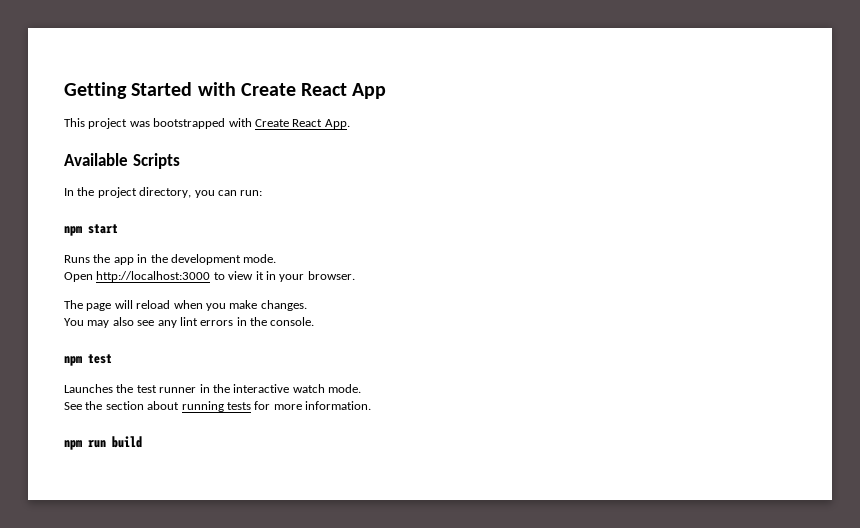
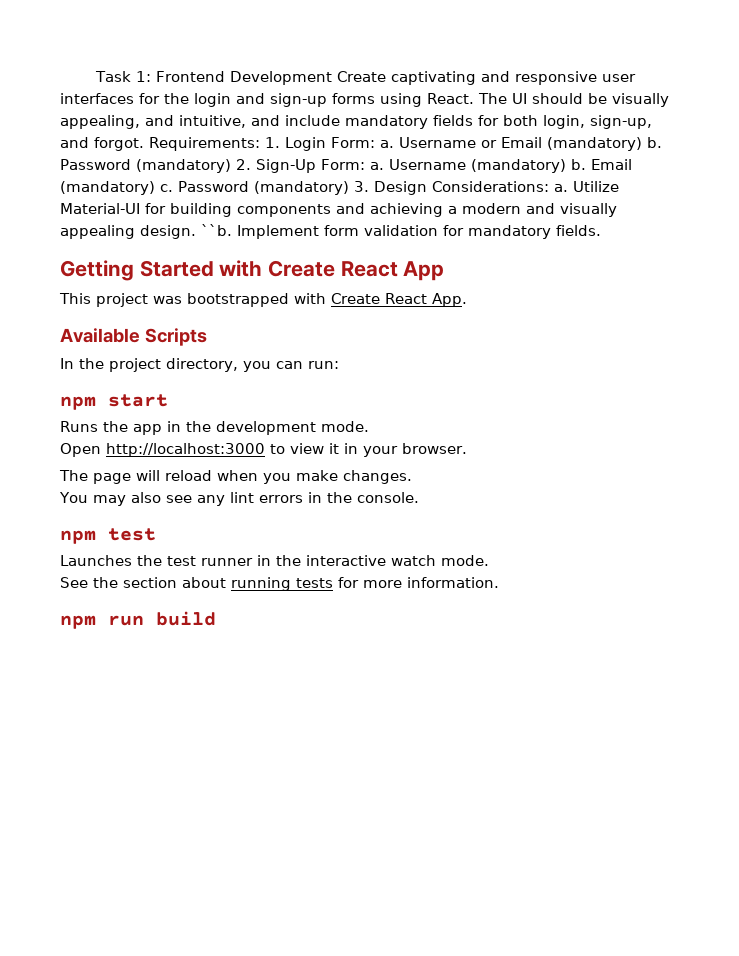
(64, 90) none -> [94,71,636,85] [60,93,669,107] [60,115,652,129] [60,137,662,151] [60,159,632,173] [60,181,619,195] [60,203,617,217] [60,224,601,239] Task 1: Frontend Development Create captivating and responsive user interfaces for the login and sign-up forms using React. The UI should be visually appealing, and intuitive, and include mandatory fields for both login, sign-up, and forgot. Requirements: 1. Login Form: a. Username or Email (mandatory) b. Password (mandatory) 2. Sign-Up Form: a. Username (mandatory) b. Email (mandatory) c. Password (mandatory) 3. Design Considerations: a. Utilize Material-UI for building components and achieving a modern and visually appealing design. ``b. Implement form validation for mandatory fields. //

